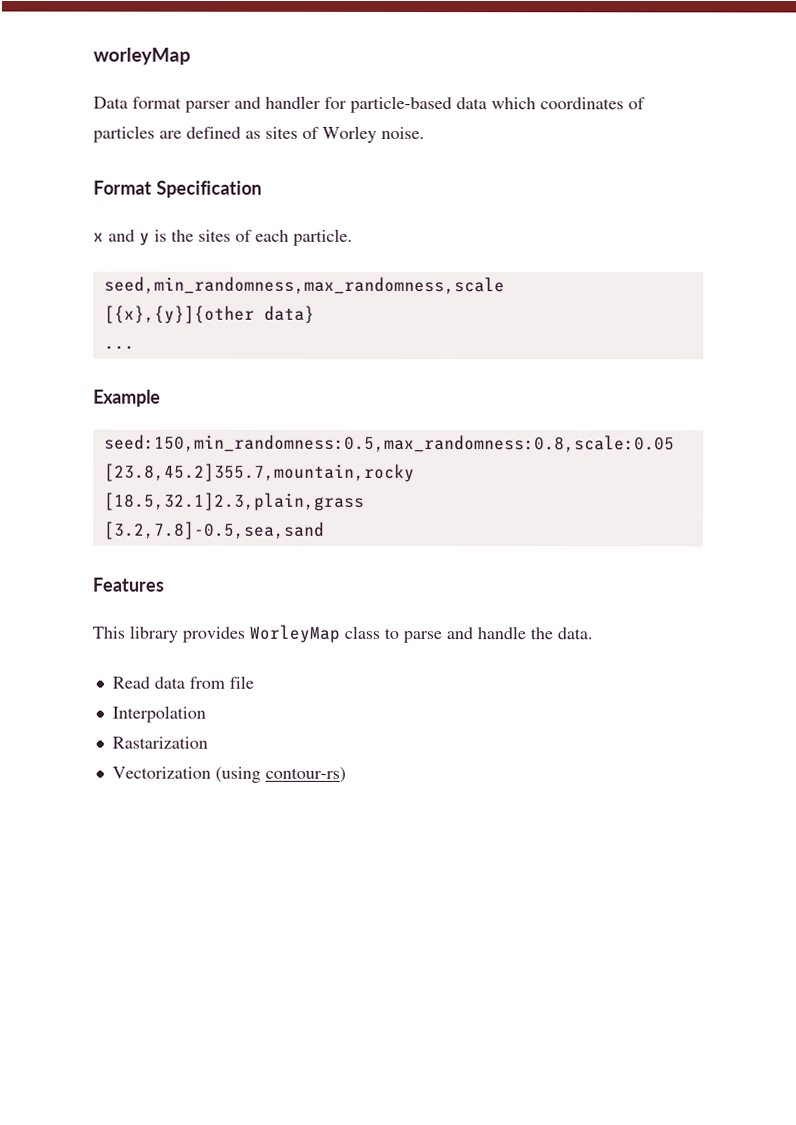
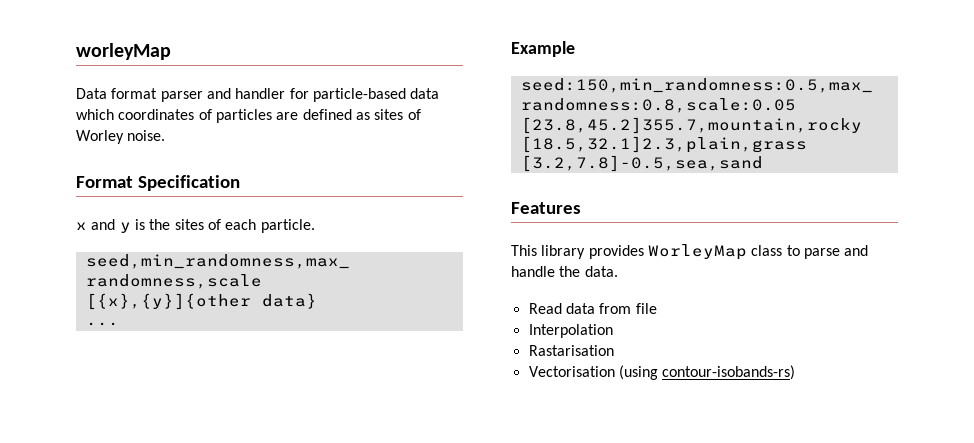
[111,736,208,749] [111,766,346,783] Rastarization // Vectorization (using contour-rs) -> [528,345,614,356] [528,365,796,380] Rastarisation // Vectorisation (using contour-isobands-rs)

